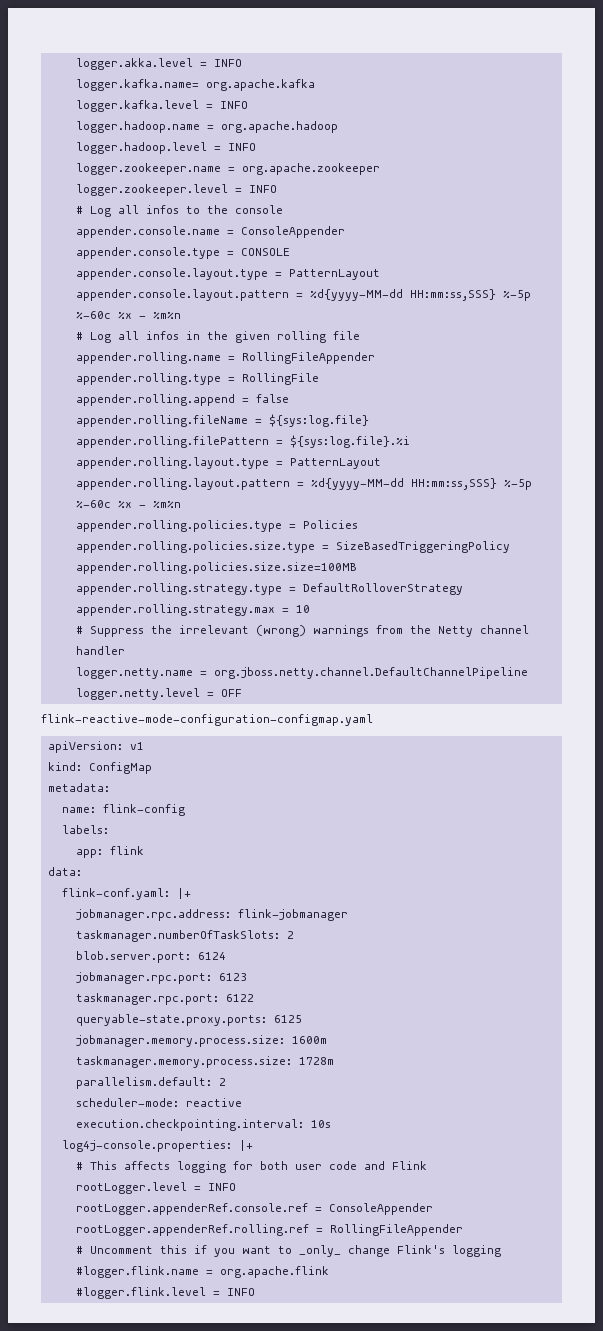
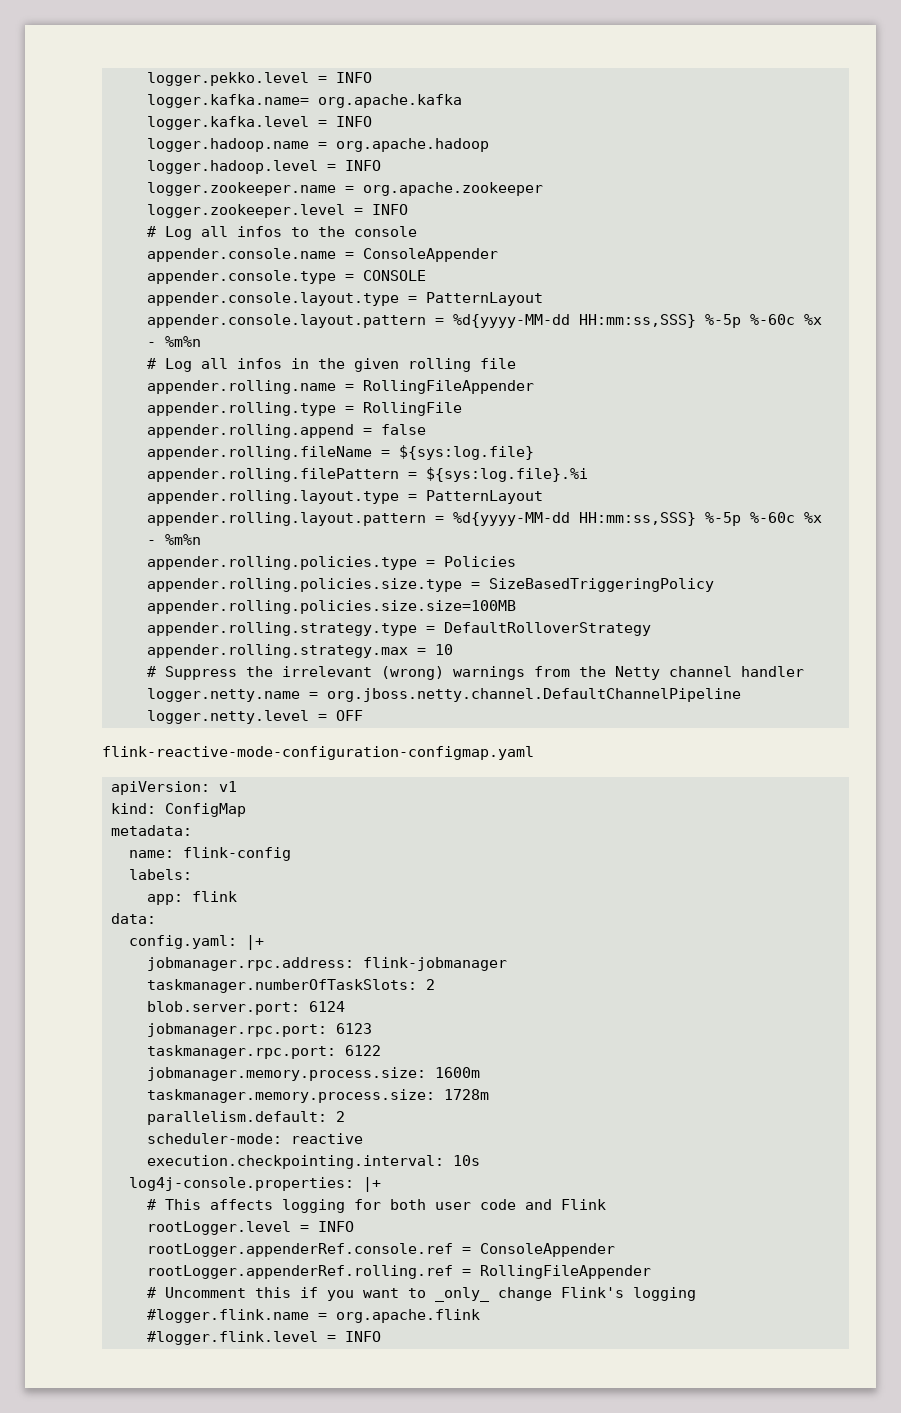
[75,58,193,70] logger.akka.level -> [147,72,310,86] logger.pekko.level
[61,888,170,900] flink-conf.yaml: -> [129,935,238,949] config.yaml:
[75,1014,302,1026] // queryable-state.proxy.ports: 6125 -> (382, 1050) none

